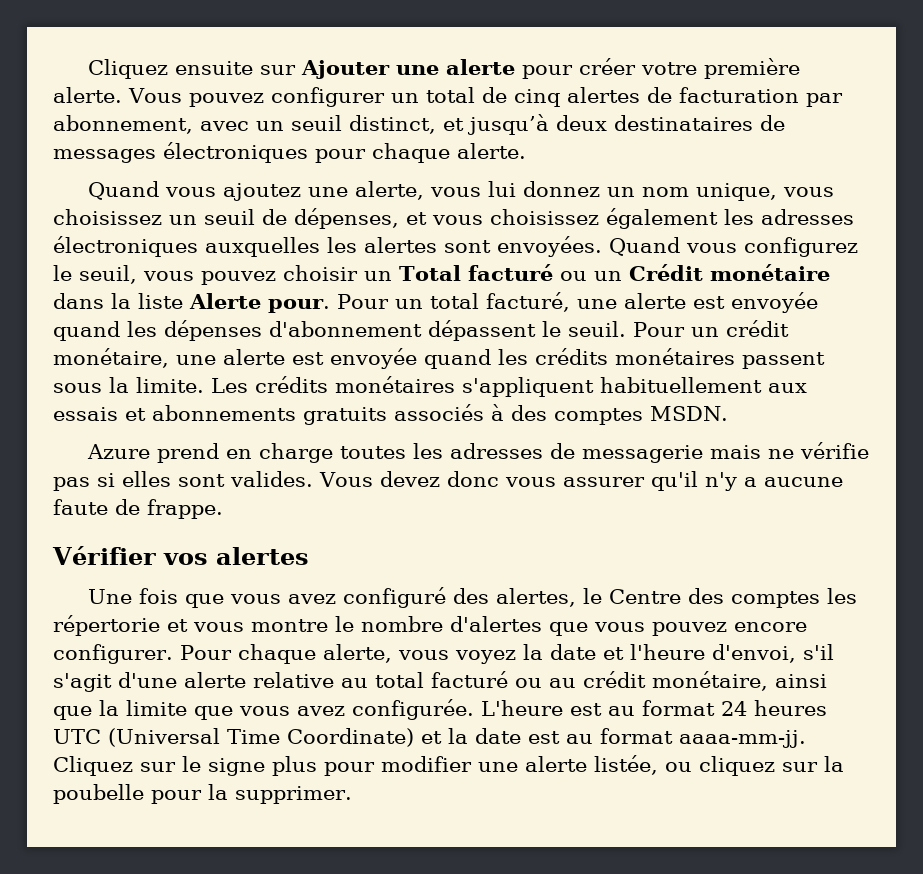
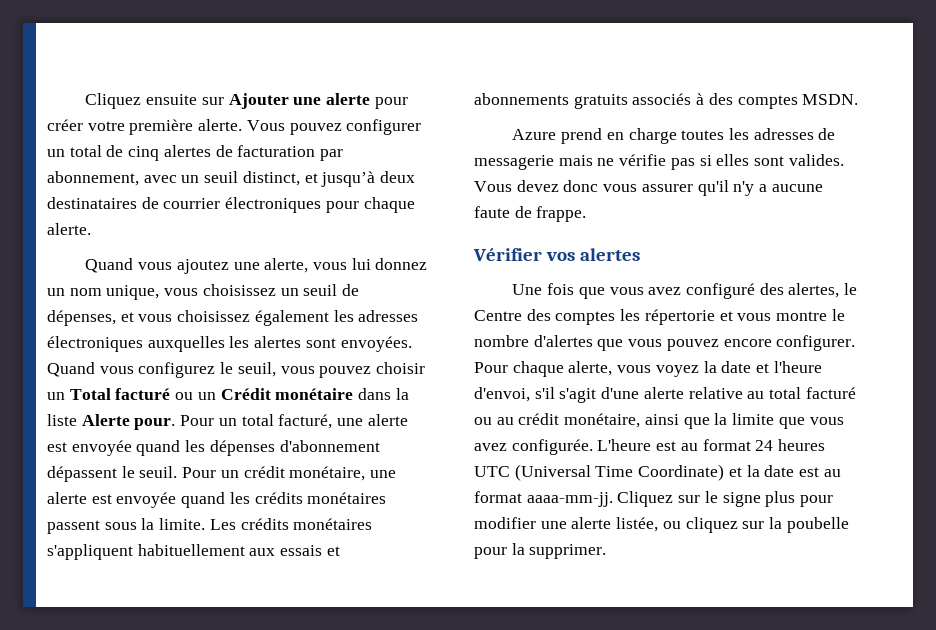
[53,149,156,163] messages -> [163,198,221,209] courrier

